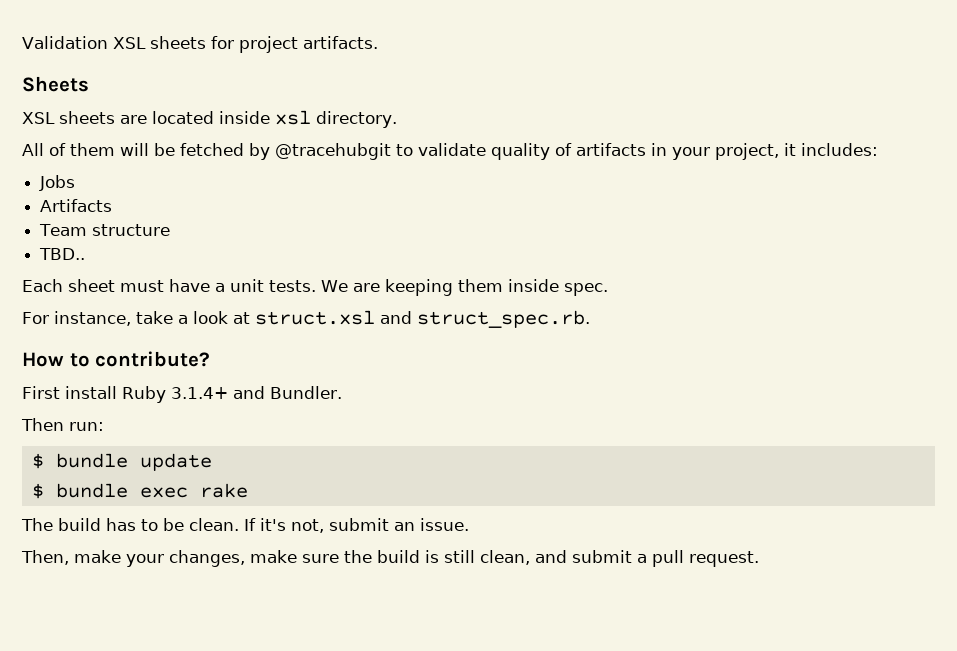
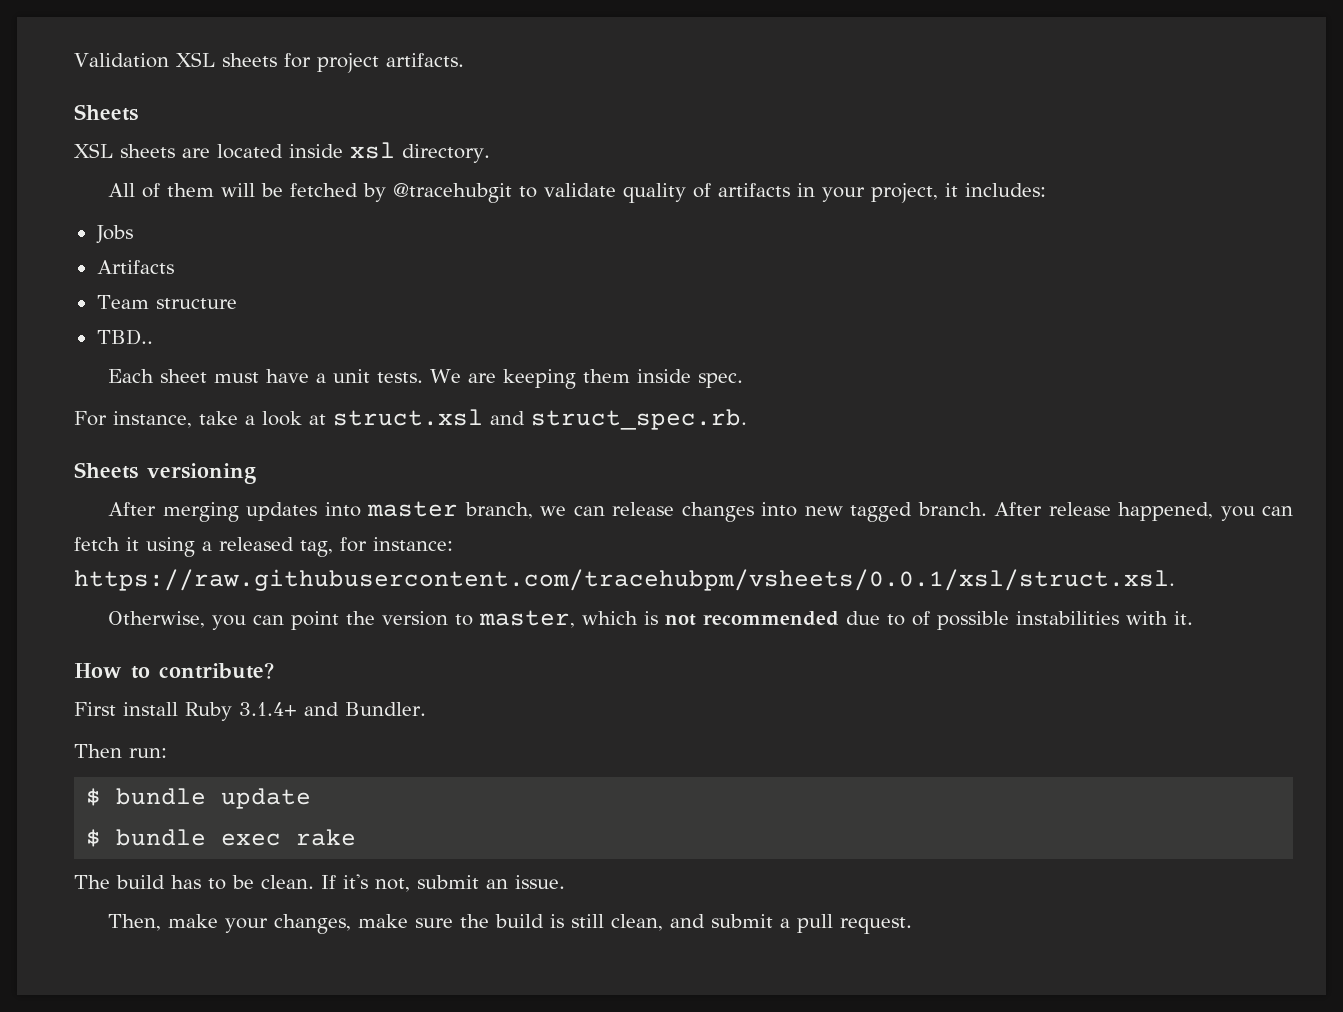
(590, 319) none -> [74,462,256,484] [108,501,1293,522] [74,537,453,557] [74,569,1175,591] [108,610,1194,630] // Sheets versioning // After merging updates into master branch, we can release changes into new tagged branch. After release happened, you can fetch it using a released tag, for instance: https://raw.githubusercontent.com/tracehubpm/vsheets/0.0.1/xsl/struct.xsl. // Otherwise, you can point the version to master, which is not recommended due to of possible instabilities with it.

